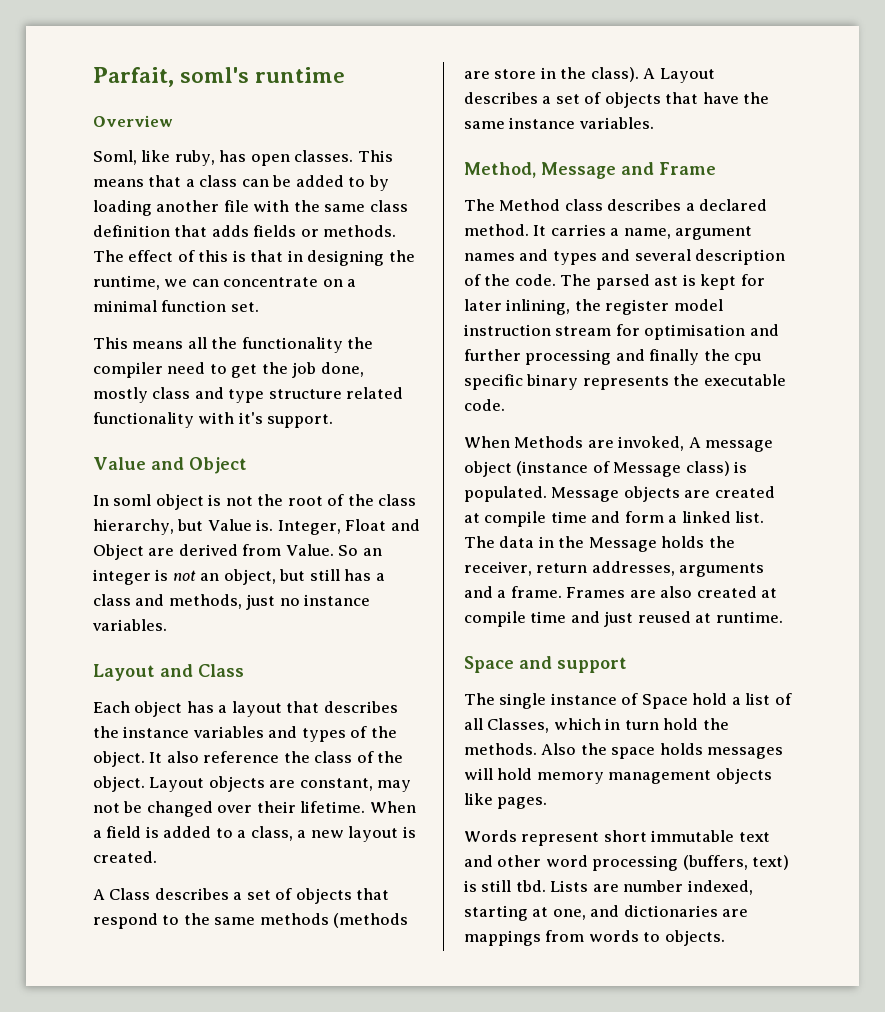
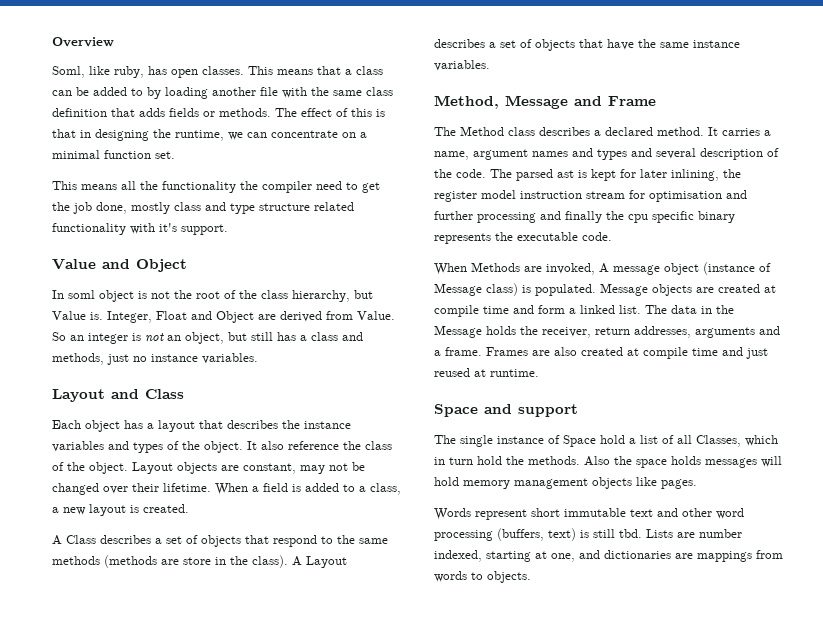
[93,67,346,87] Parfait, soml's runtime // -> (52, 42) none

